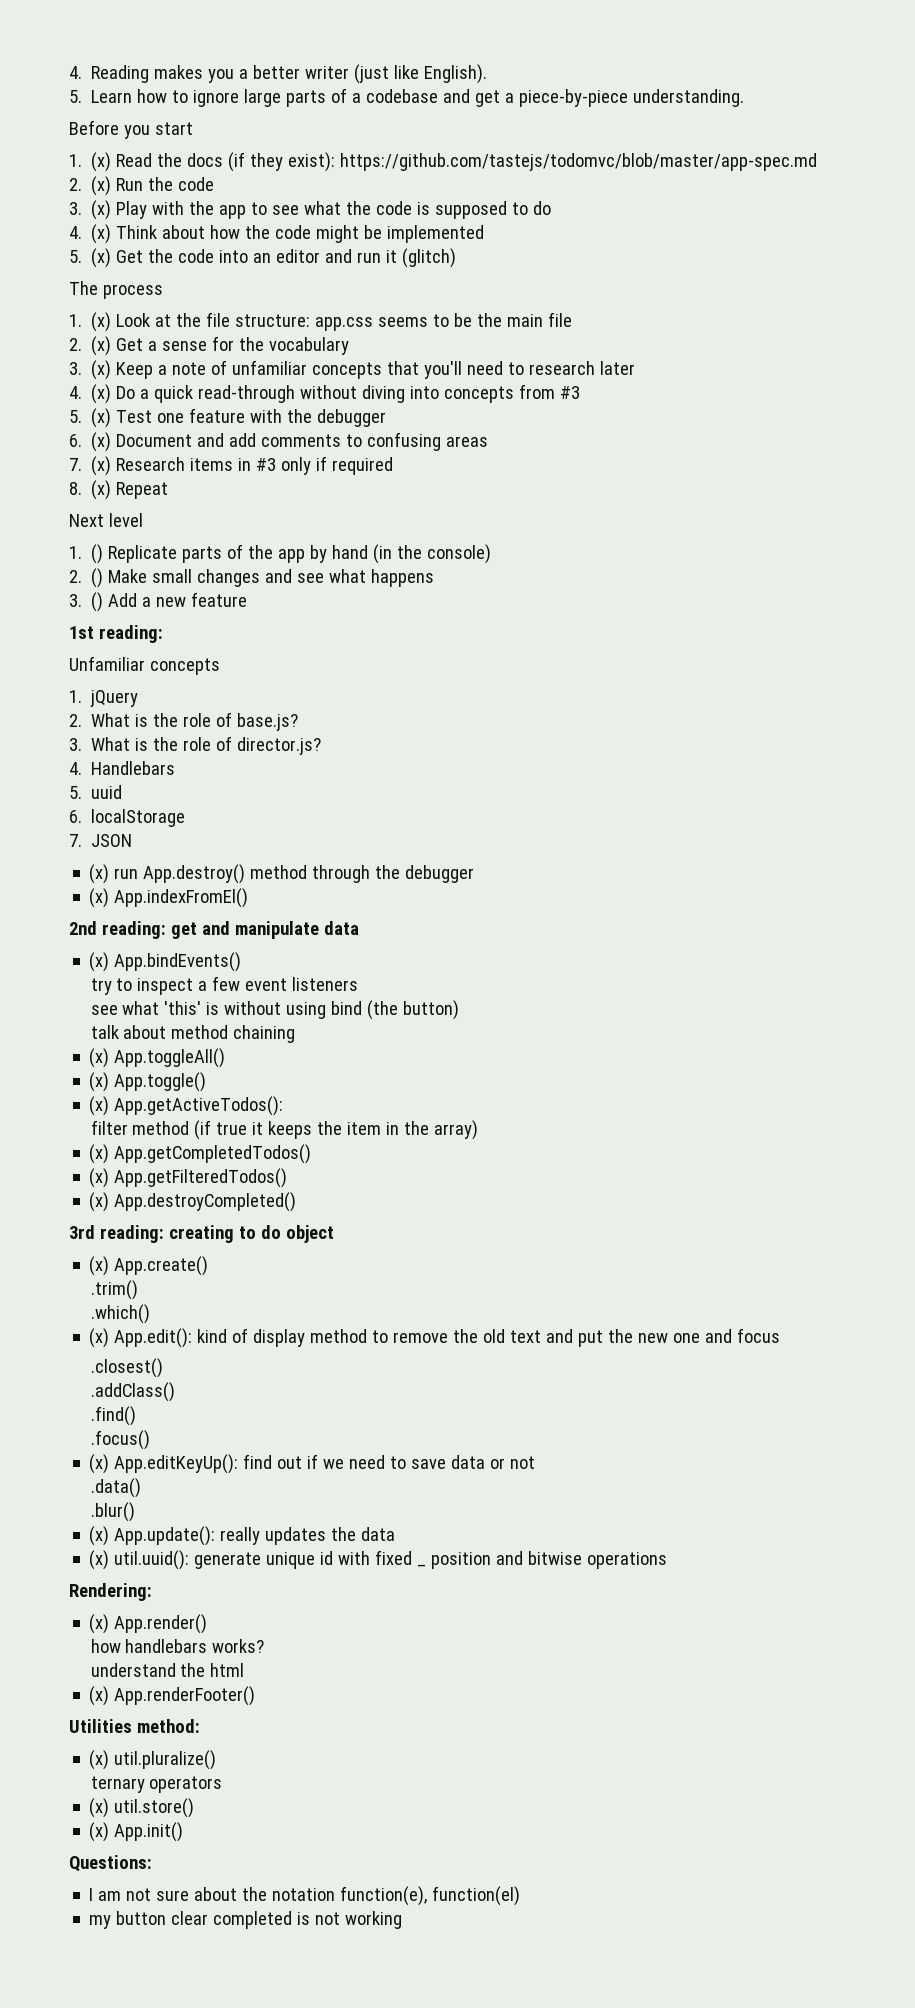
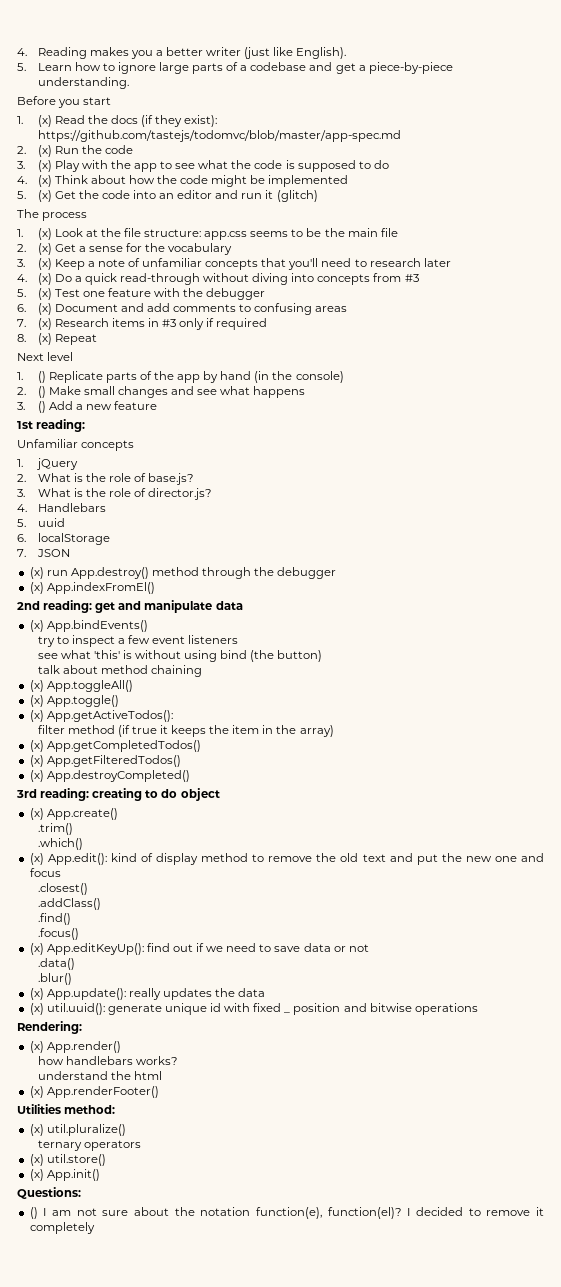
(152, 1863) none -> [29,1207,38,1219] ()
[432,1886,521,1906] [89,1911,403,1929] function(el) // my button clear completed is not working -> [327,1207,544,1219] [29,1222,95,1234] function(el)? I decided to remove it completely

